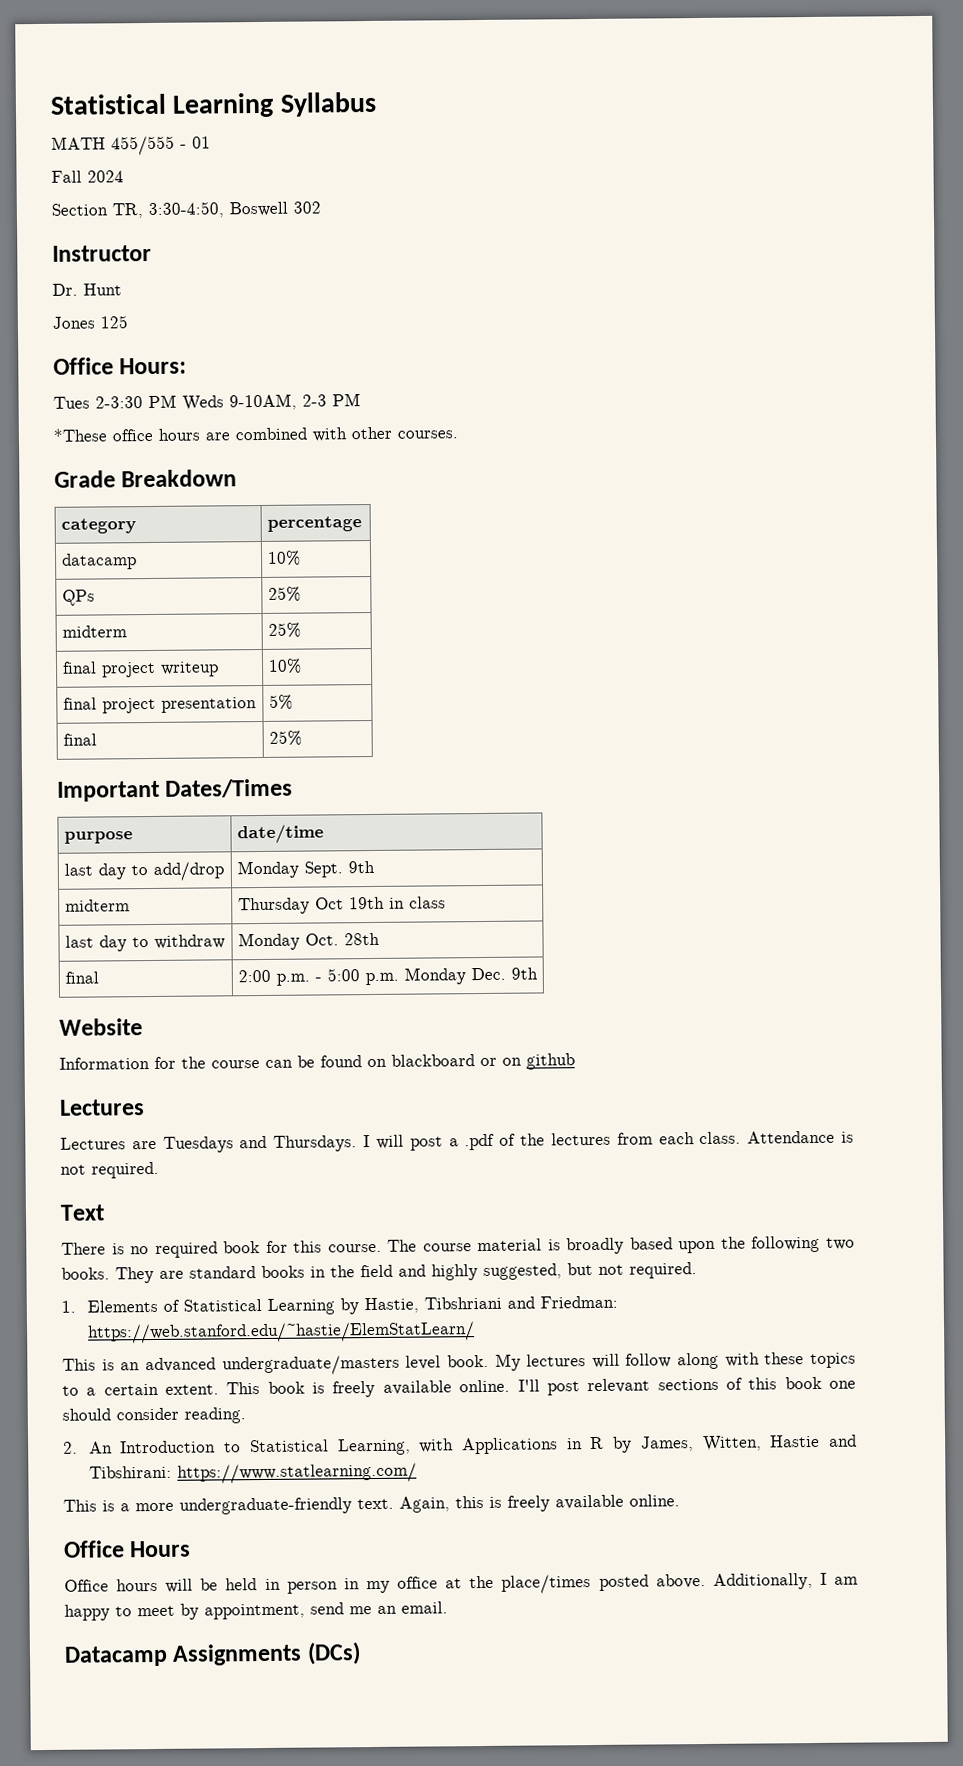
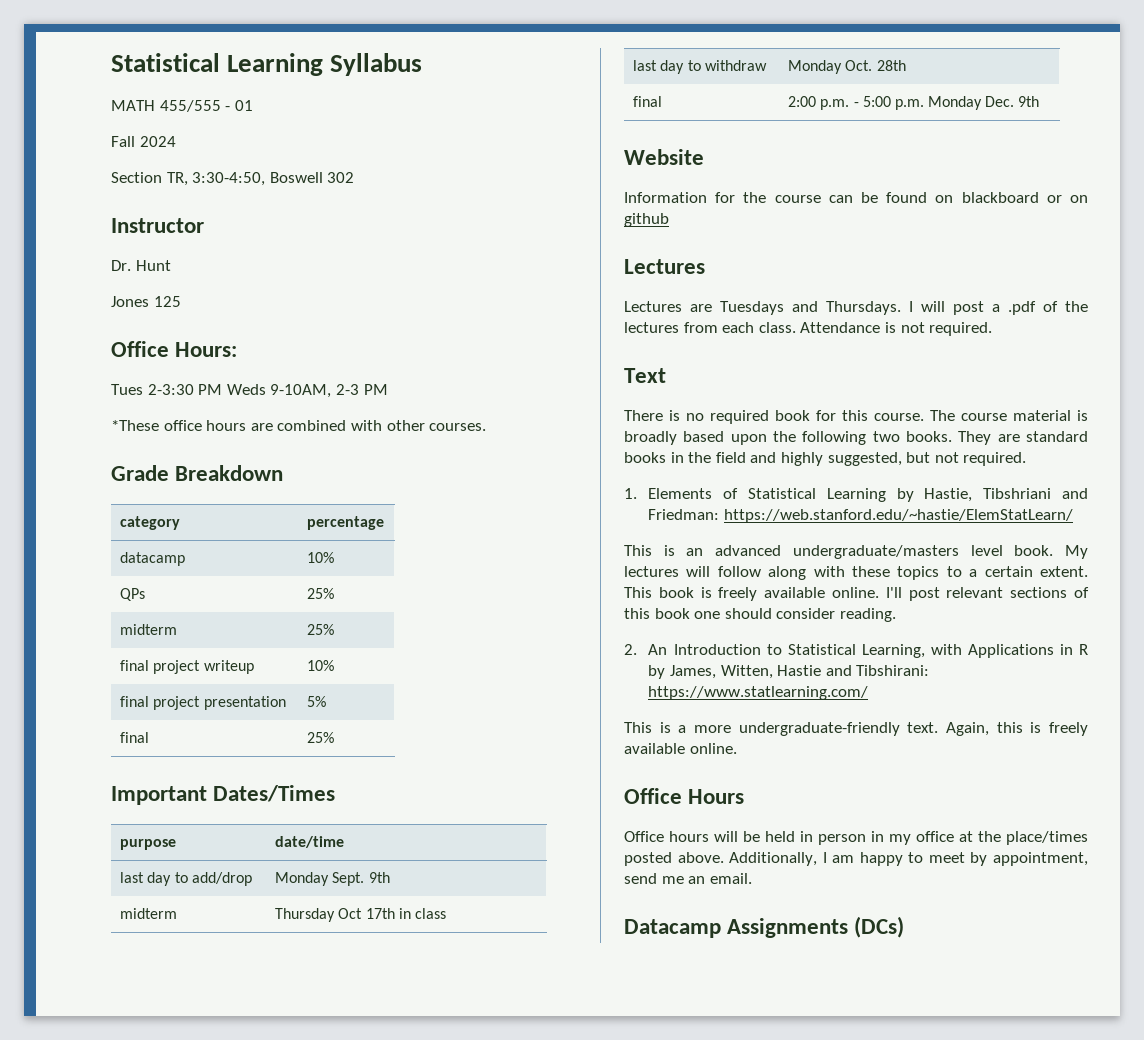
[348,896,385,910] 19th -> [365,908,395,919] 17th

